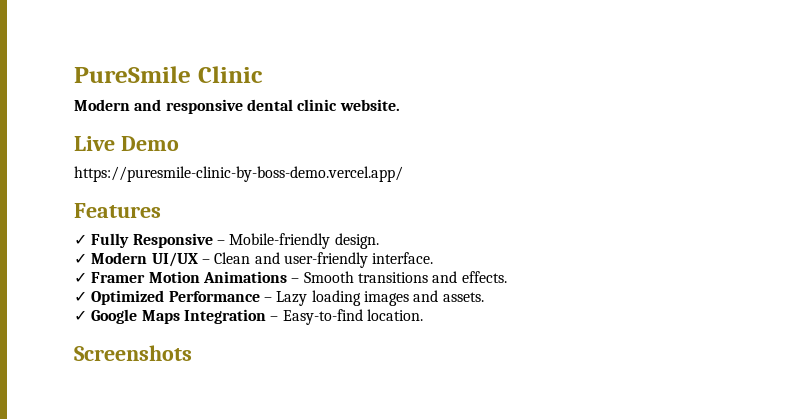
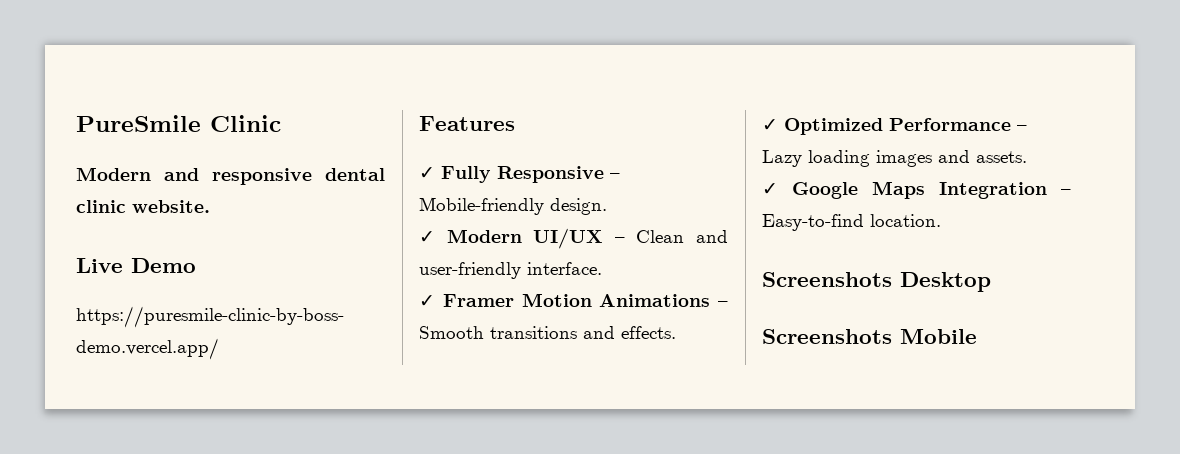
(192, 353) none -> [900,272,991,292] [762,329,977,344] Desktop // Screenshots Mobile

